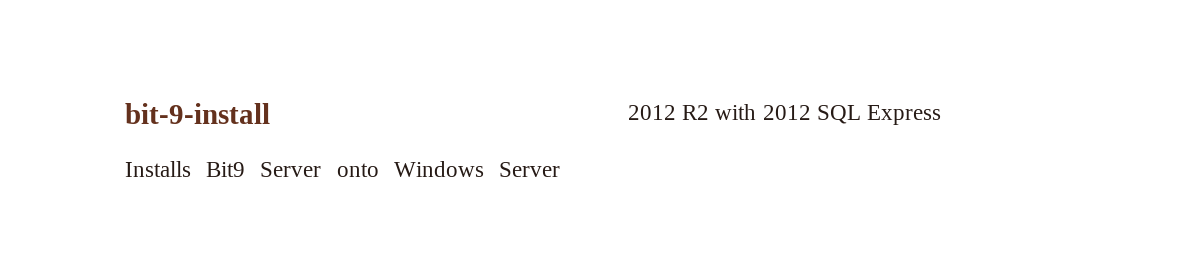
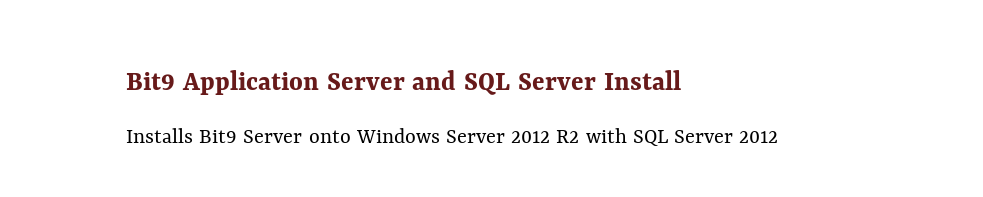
[125,103,270,124] bit-9-install -> [126,70,681,95] Bit9 Application Server and SQL Server Install
[762,105,942,125] 2012 SQL Express -> [632,130,779,146] SQL Server 2012

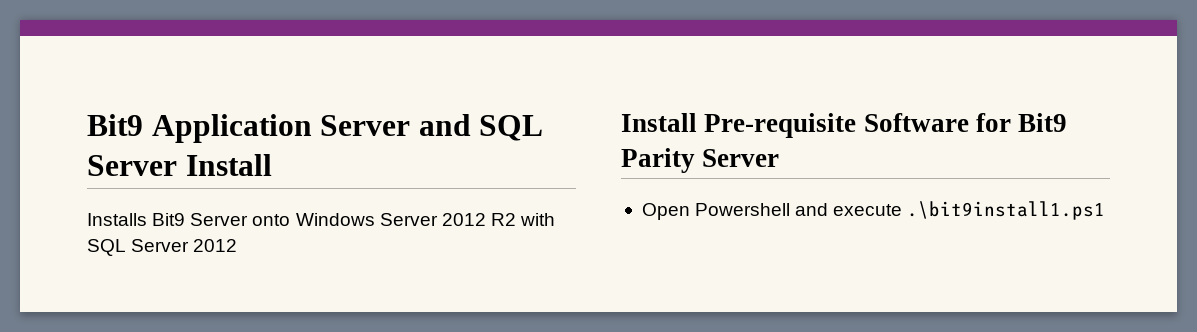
(779, 137) none -> [621,113,1068,138] [621,148,780,173] [641,201,1106,220] // Install Pre-requisite Software for Bit9 Parity Server // Open Powershell and execute .\bit9install1.ps1

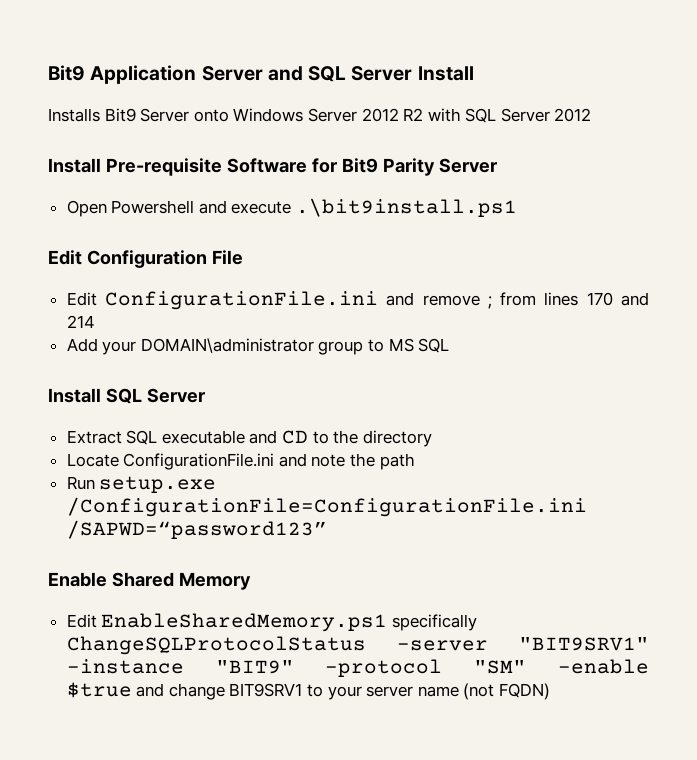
[907,201,1106,220] .\bit9install1.ps1 -> [296,198,518,217] [48,250,243,268] [66,291,649,310] [66,315,95,328] [66,338,450,355] [48,388,205,404] [66,430,432,447] [66,453,415,470] [66,476,217,493] [66,497,587,517] [66,520,327,539] [48,572,251,590] [66,613,477,632] [66,636,649,655] [66,659,649,677] [66,682,551,700] .\bit9install.ps1 // Edit Configuration File // Edit ConfigurationFile.ini and remove ; from lines 170 and 214 // Add your DOMAIN\administrator group to MS SQL // Install SQL Server // Extract SQL executable and CD to the directory // Locate ConfigurationFile.ini and note the path // Run setup.exe /ConfigurationFile=ConfigurationFile.ini /SAPWD=“password123” // Enable Shared Memory // Edit EnableSharedMemory.ps1 specifically ChangeSQLProtocolStatus -server "BIT9SRV1" -instance "BIT9" -protocol "SM" -enable $true and change BIT9SRV1 to your server name (not FQDN)

